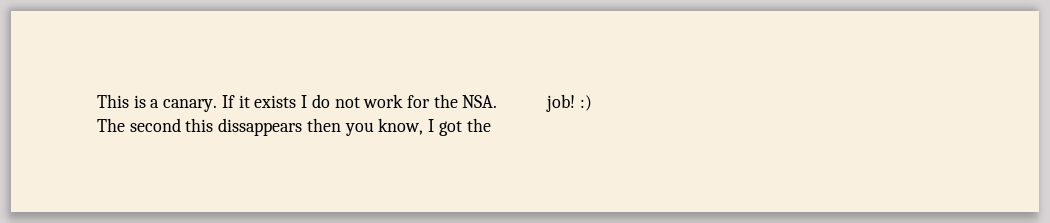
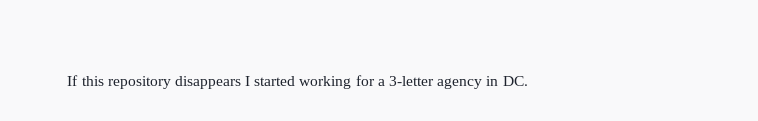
[97,94,498,112] [97,118,491,136] [546,94,592,112] This is a canary. If it exists I do not work for the NSA. The second this dissappears then you know, I got the job! :) -> [67,75,528,89] If this repository disappears I started working for a 3-letter agency in DC.

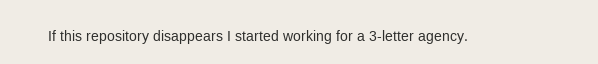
[437,76,528,89] agency in DC. -> [418,33,468,44] agency.

